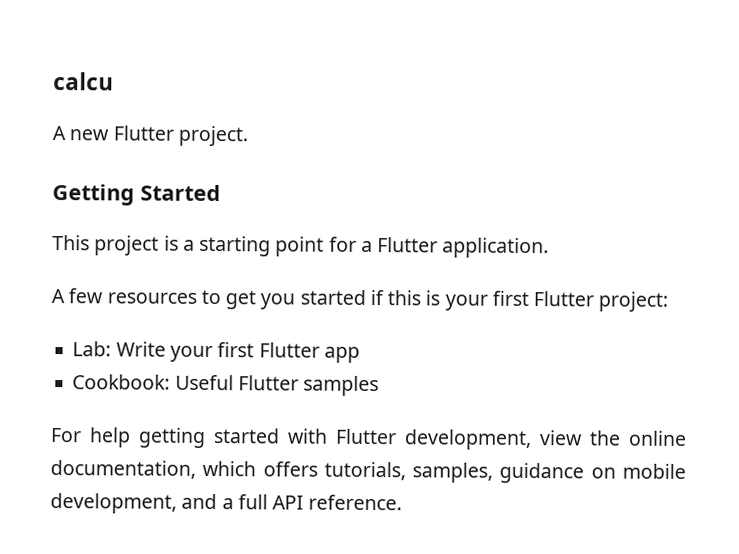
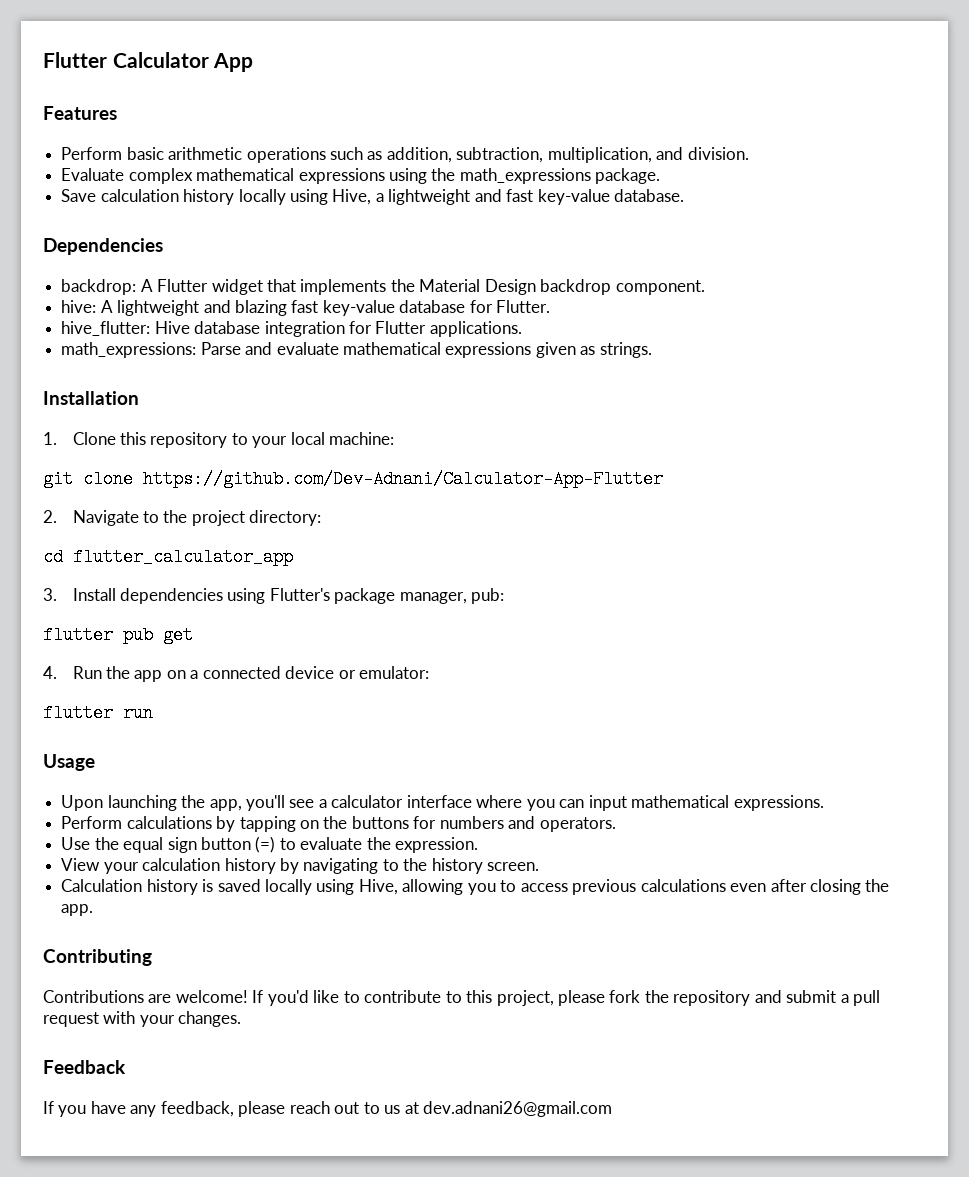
[53,72,114,91] [52,125,248,147] [52,184,221,206] [52,235,550,259] [51,288,669,312] [72,341,360,363] [72,374,380,397] [50,427,687,451] [50,460,686,484] [50,493,403,514] calcu // A new Flutter project. // Getting Started // This project is a starting point for a Flutter application. // A few resources to get you started if this is your first Flutter project: // Lab: Write your first Flutter app // Cookbook: Useful Flutter samples // For help getting started with Flutter development, view the online documentation, which offers tutorials, samples, guidance on mobile development, and a full API reference. -> [43,52,254,72] [43,106,117,120] [61,147,749,163] [61,168,661,184] [61,189,685,205] [43,238,163,255] [61,279,705,295] [61,300,551,316] [61,321,522,337] [61,342,652,358] [43,391,139,405] [43,432,395,448] [43,470,663,488] [43,510,322,526] [43,548,293,566] [43,588,505,604] [43,626,193,644] [43,666,430,682] [43,704,153,722] [43,754,95,771] [61,795,824,811] [61,816,616,832] [61,836,479,853] [61,858,540,874] [61,879,890,895] [61,904,94,916] [43,949,152,966] [43,990,881,1006] [43,1011,242,1027] [43,1060,126,1074] [43,1101,613,1117] Flutter Calculator App // Features // Perform basic arithmetic operations such as addition, subtraction, multiplication, and division. // Evaluate complex mathematical expressions using the math_expressions package. // Save calculation history locally using Hive, a lightweight and fast key-value database. // Dependencies // backdrop: A Flutter widget that implements the Material Design backdrop component. // hive: A lightweight and blazing fast key-value database for Flutter. // hive_flutter: Hive database integration for Flutter applications. // math_expressions: Parse and evaluate mathematical expressions given as strings. // Installation // 1. Clone this repository to your local machine: // git clone https://github.com/Dev-Adnani/Calculator-App-Flutter // 2. Navigate to the project directory: // cd flutter_calculator_app // 3. Install dependencies using Flutter's package manager, pub: // flutter pub get // 4. Run the app on a connected device or emulator: // flutter run // Usage // Upon launching the app, you'll see a calculator interface where you can input mathematical expressions. // Perform calculations by tapping on the buttons for numbers and operators. // Use the equal sign button (=) to evaluate the expression. // View your calculation history by navigating to the history screen. // Calculation history is saved locally using Hive, allowing you to access previous calculations even after closing the app. // Contributing // Contributions are welcome! If you'd like to contribute to this project, please fork the repository and submit a pull request with your changes. // Feedback // If you have any feedback, please reach out to us at dev.adnani26@gmail.com

